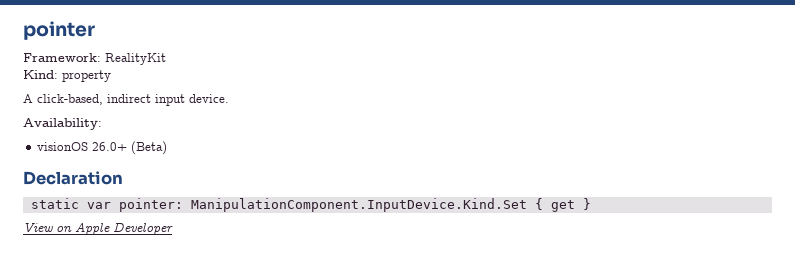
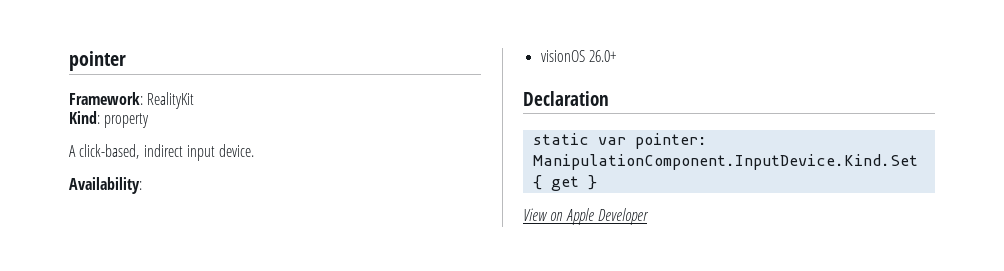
[131,141,168,155] (Beta) -> (616, 56) none

